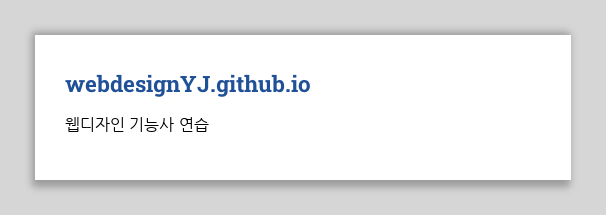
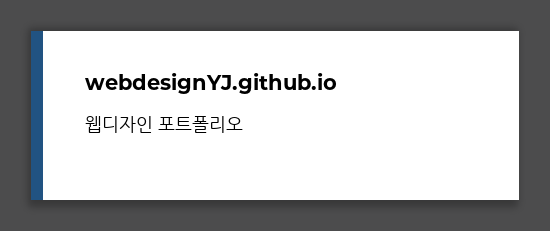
[129,117,209,132] 기능사 연습 -> [158,116,243,133] 포트폴리오

